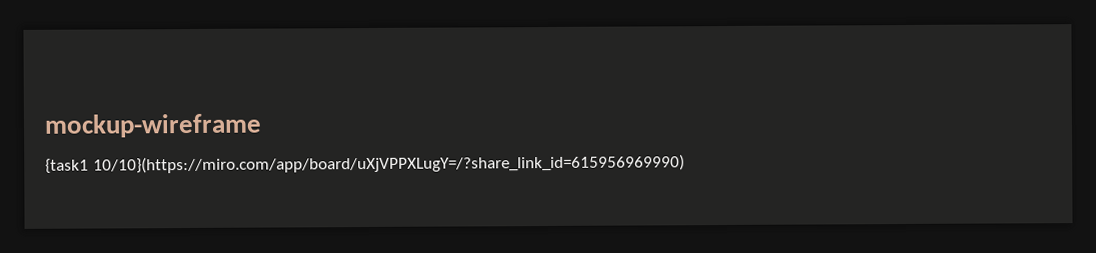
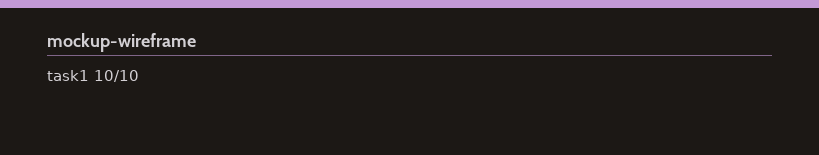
[45,154,685,174] {task1 10/10}(https://miro.com/app/board/uXjVPPXLugY=/?share_link_id=615956969990) -> [47,70,139,82] task1 10/10

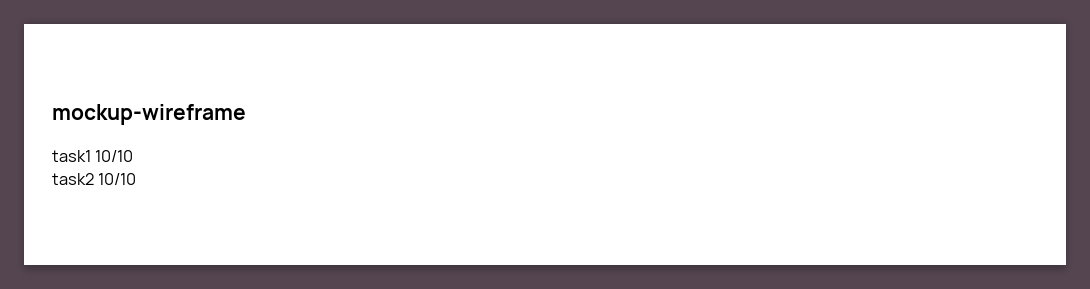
(139, 76) none -> [52,173,137,185] // task2 10/10

